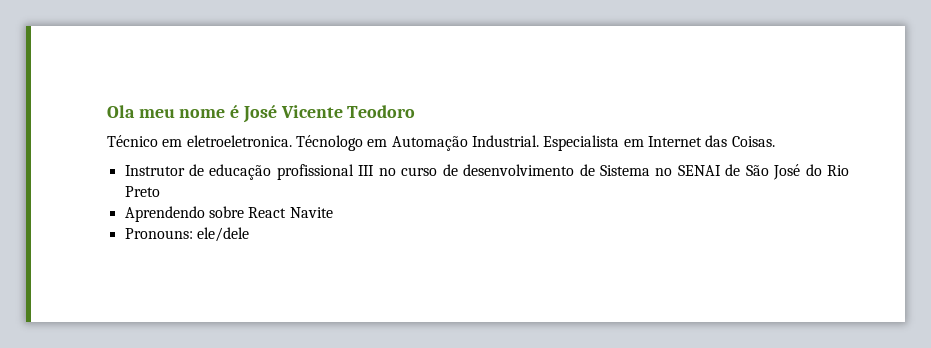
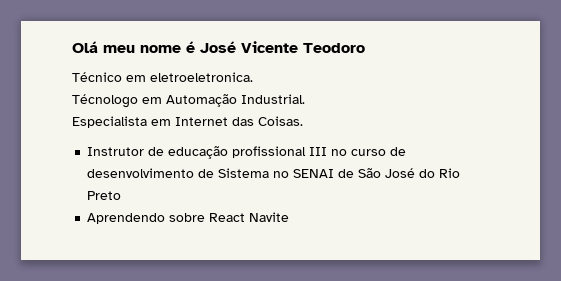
[107,105,135,118] Ola -> [72,41,98,53] Olá
(292, 141) none -> (253, 77) //
(539, 141) none -> (305, 99) //
[124,227,249,242] // Pronouns: ele/dele -> (290, 217) none

